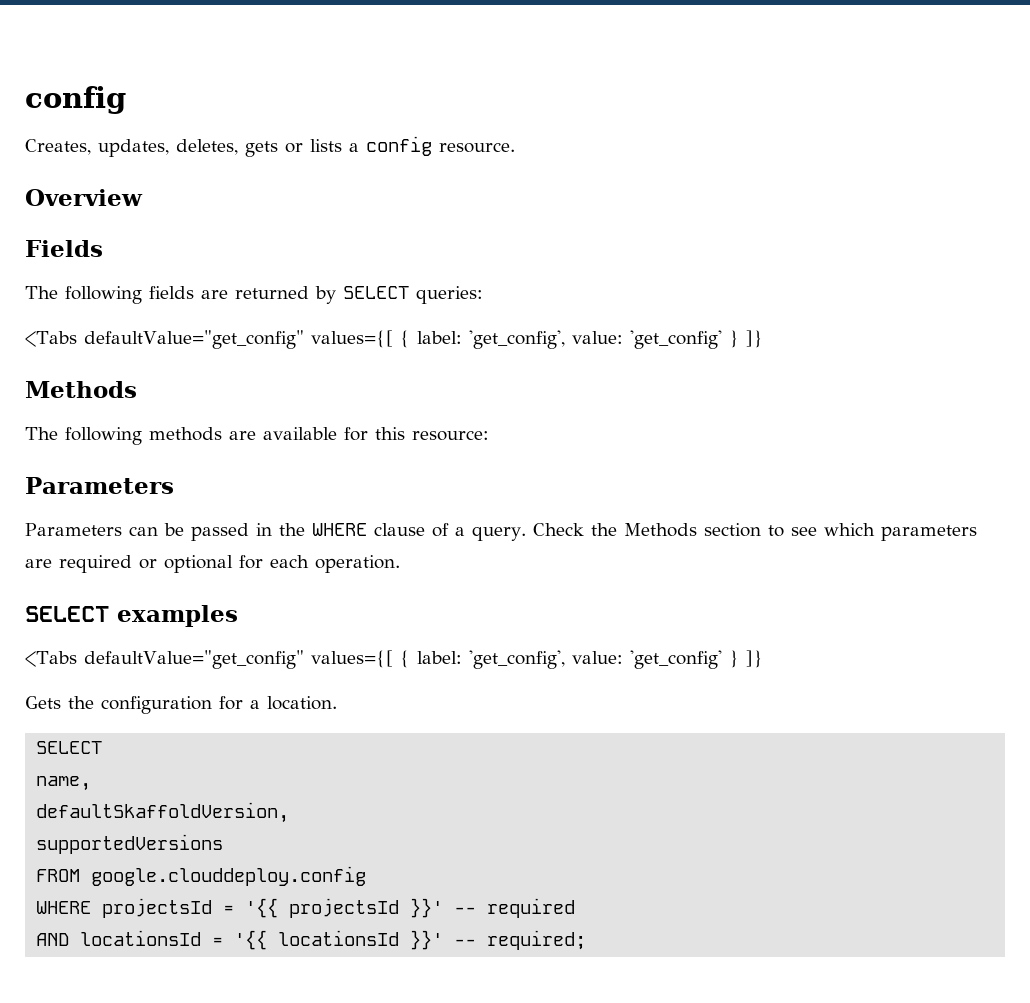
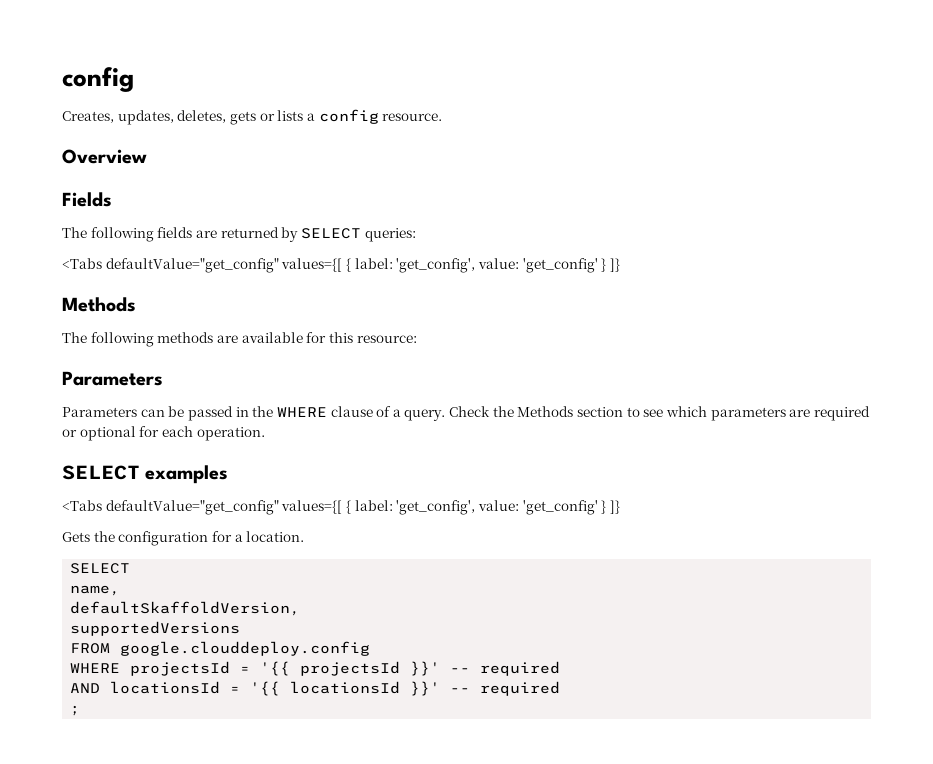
[487,930,587,950] required; -> [480,681,561,696] [70,705,81,716] required // ;

